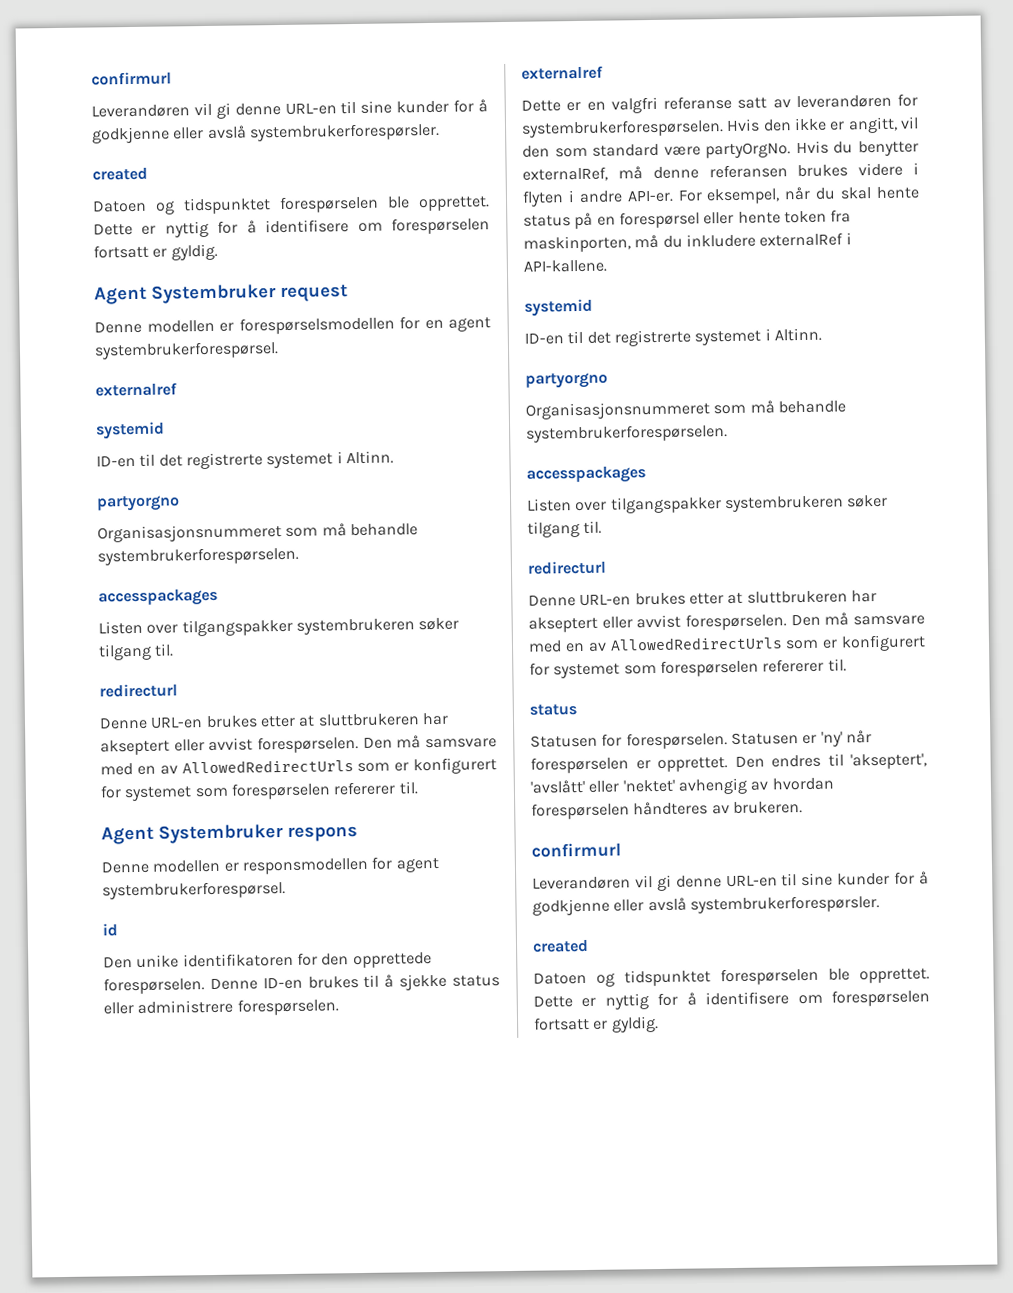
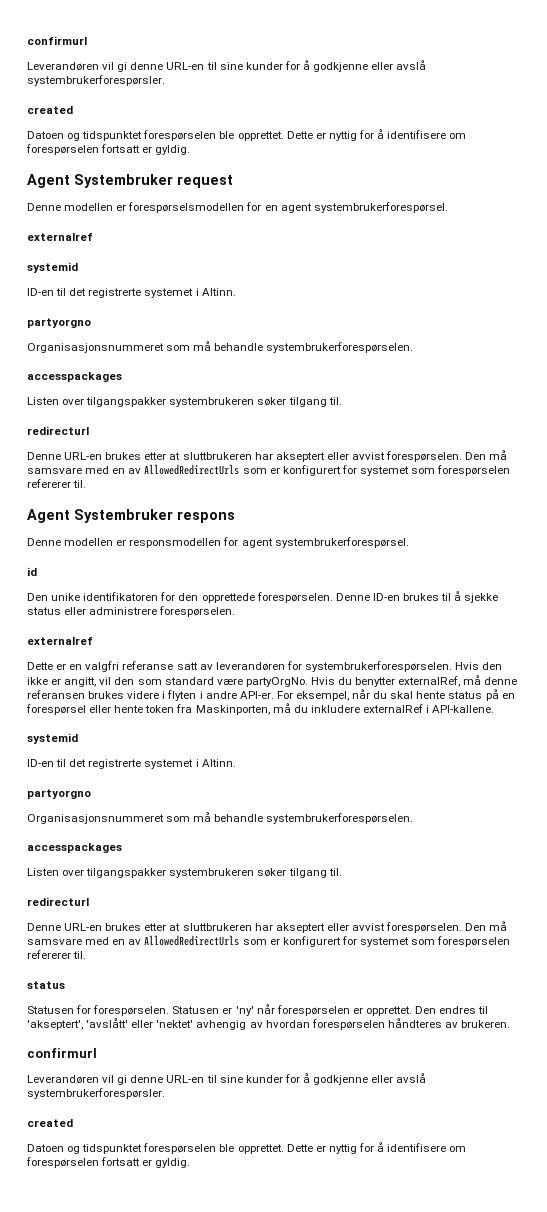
[523,235,631,253] maskinporten, -> [195,705,270,715] Maskinporten,

